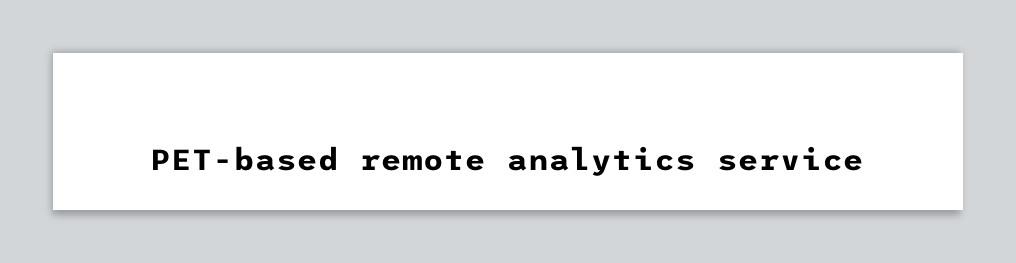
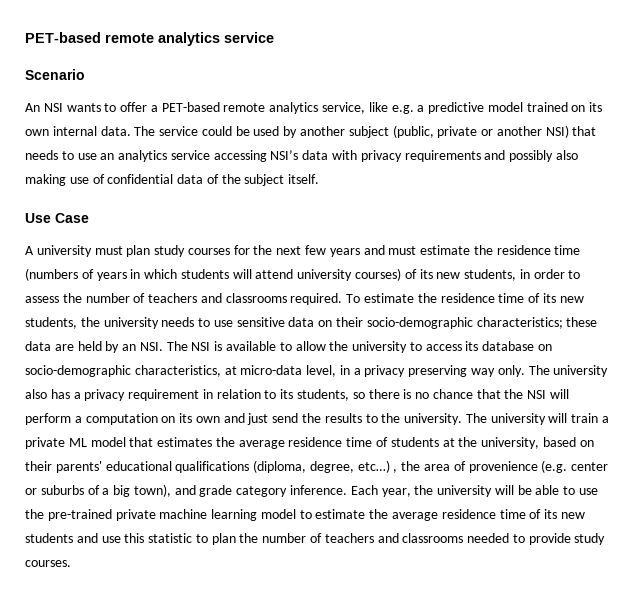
(864, 158) none -> [25,69,85,80] [25,102,603,114] [25,125,597,138] [25,150,578,162] [25,174,320,186] [25,213,89,223] [25,245,581,257] [25,268,581,281] [25,293,584,305] [25,317,598,329] [25,341,553,353] [25,365,609,377] [25,389,570,401] [25,413,610,425] [25,437,594,449] [25,460,609,473] [25,484,599,497] [25,509,585,521] [25,533,606,545] [25,560,71,567] // Scenario // An NSI wants to offer a PET-based remote analytics service, like e.g. a predictive model trained on its own internal data. The service could be used by another subject (public, private or another NSI) that needs to use an analytics service accessing NSI’s data with privacy requirements and possibly also making use of confidential data of the subject itself. // Use Case // A university must plan study courses for the next few years and must estimate the residence time (numbers of years in which students will attend university courses) of its new students, in order to assess the number of teachers and classrooms required. To estimate the residence time of its new students, the university needs to use sensitive data on their socio-demographic characteristics; these data are held by an NSI. The NSI is available to allow the university to access its database on socio-demographic characteristics, at micro-data level, in a privacy preserving way only. The university also has a privacy requirement in relation to its students, so there is no chance that the NSI will perform a computation on its own and just send the results to the university. The university will train a private ML model that estimates the average residence time of students at the university, based on their parents' educational qualifications (diploma, degree, etc…) , the area of provenience (e.g. center or suburbs of a big town), and grade category inference. Each year, the university will be able to use the pre-trained private machine learning model to estimate the average residence time of its new students and use this statistic to plan the number of teachers and classrooms needed to provide study courses.

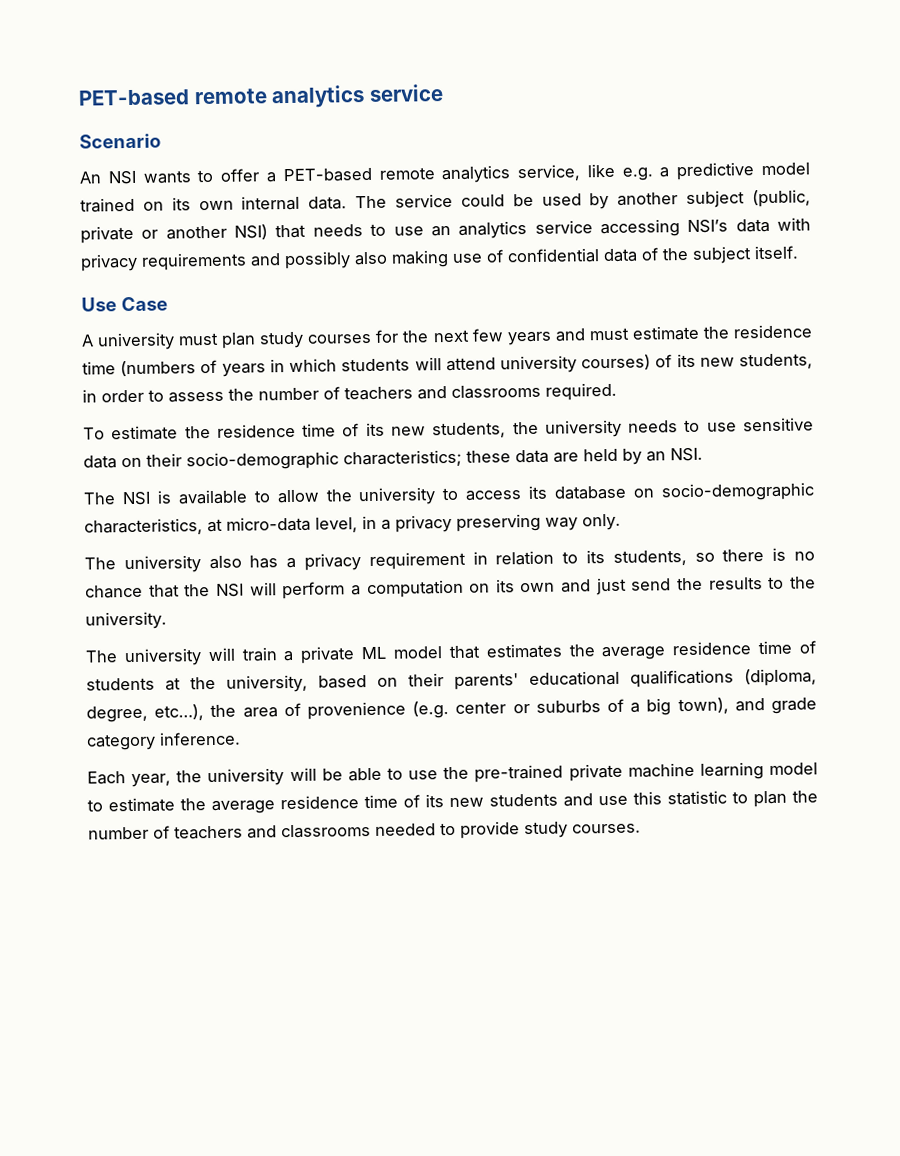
(343, 299) none -> (617, 391) //
(163, 346) none -> (703, 454) //
(525, 371) none -> (621, 522) //
(463, 419) none -> (167, 620) //
[357,460,398,473] etc…) , -> [154,704,205,721] etc…),
(348, 490) none -> (241, 738) //

